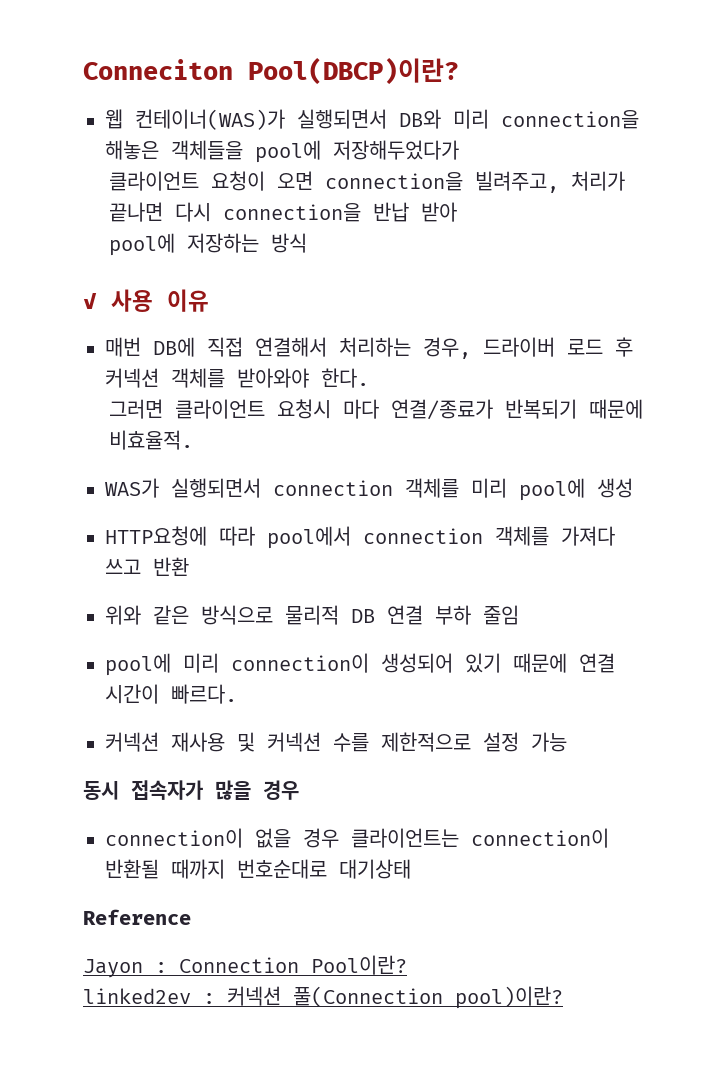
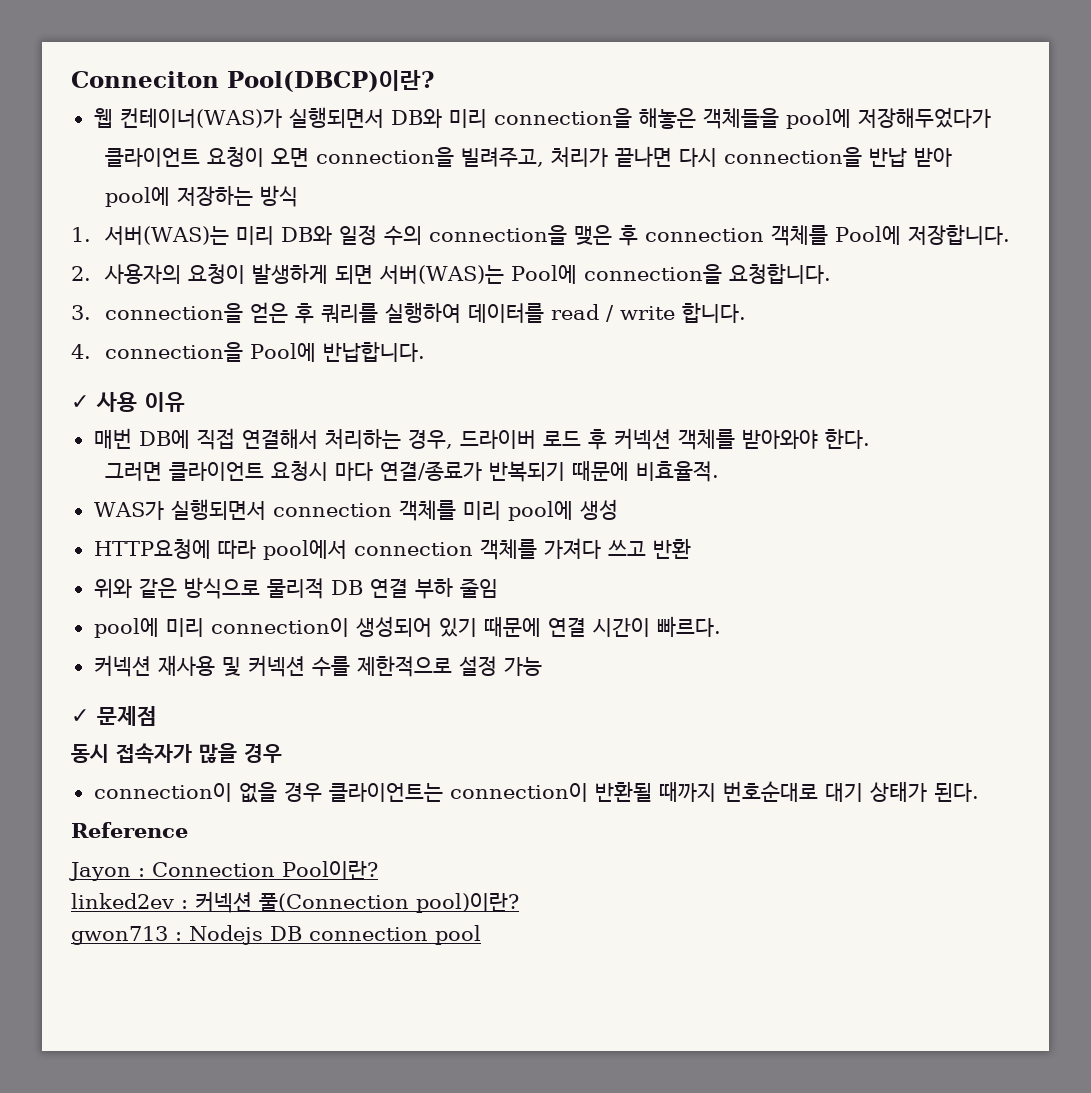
(307, 243) none -> [71,224,1011,246] [71,263,832,284] [71,302,747,324] [71,341,426,362] // 1. 서버(WAS)는 미리 DB와 일정 수의 connection을 맺은 후 connection 객체를 Pool에 저장합니다. // 2. 사용자의 요청이 발생하게 되면 서버(WAS)는 Pool에 connection을 요청합니다. // 3. connection을 얻은 후 쿼리를 실행하여 데이터를 read / write 합니다. // 4. connection을 Pool에 반납합니다.
(567, 742) none -> [71,706,157,726] // ✓ 문제점
[339,859,411,879] 대기상태 -> [824,781,979,802] 대기 상태가 된다.
(563, 997) none -> [71,925,481,945] // gwon713 : Nodejs DB connection pool

